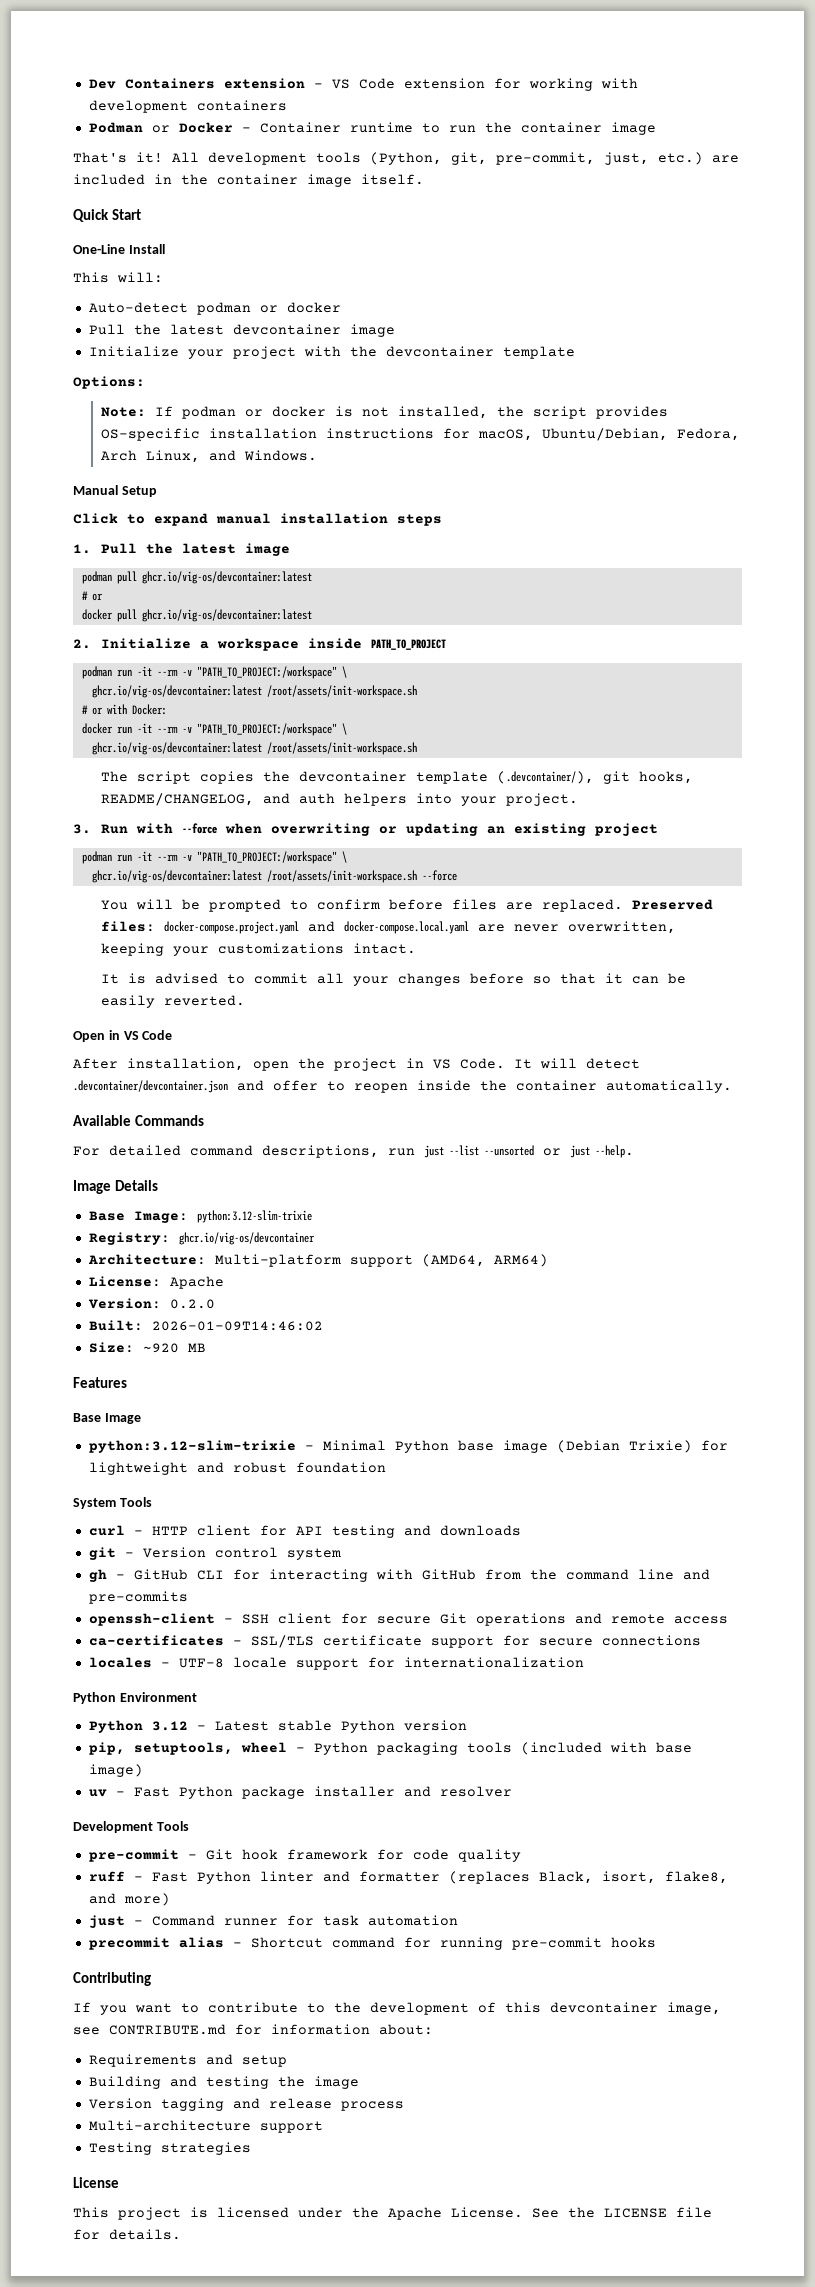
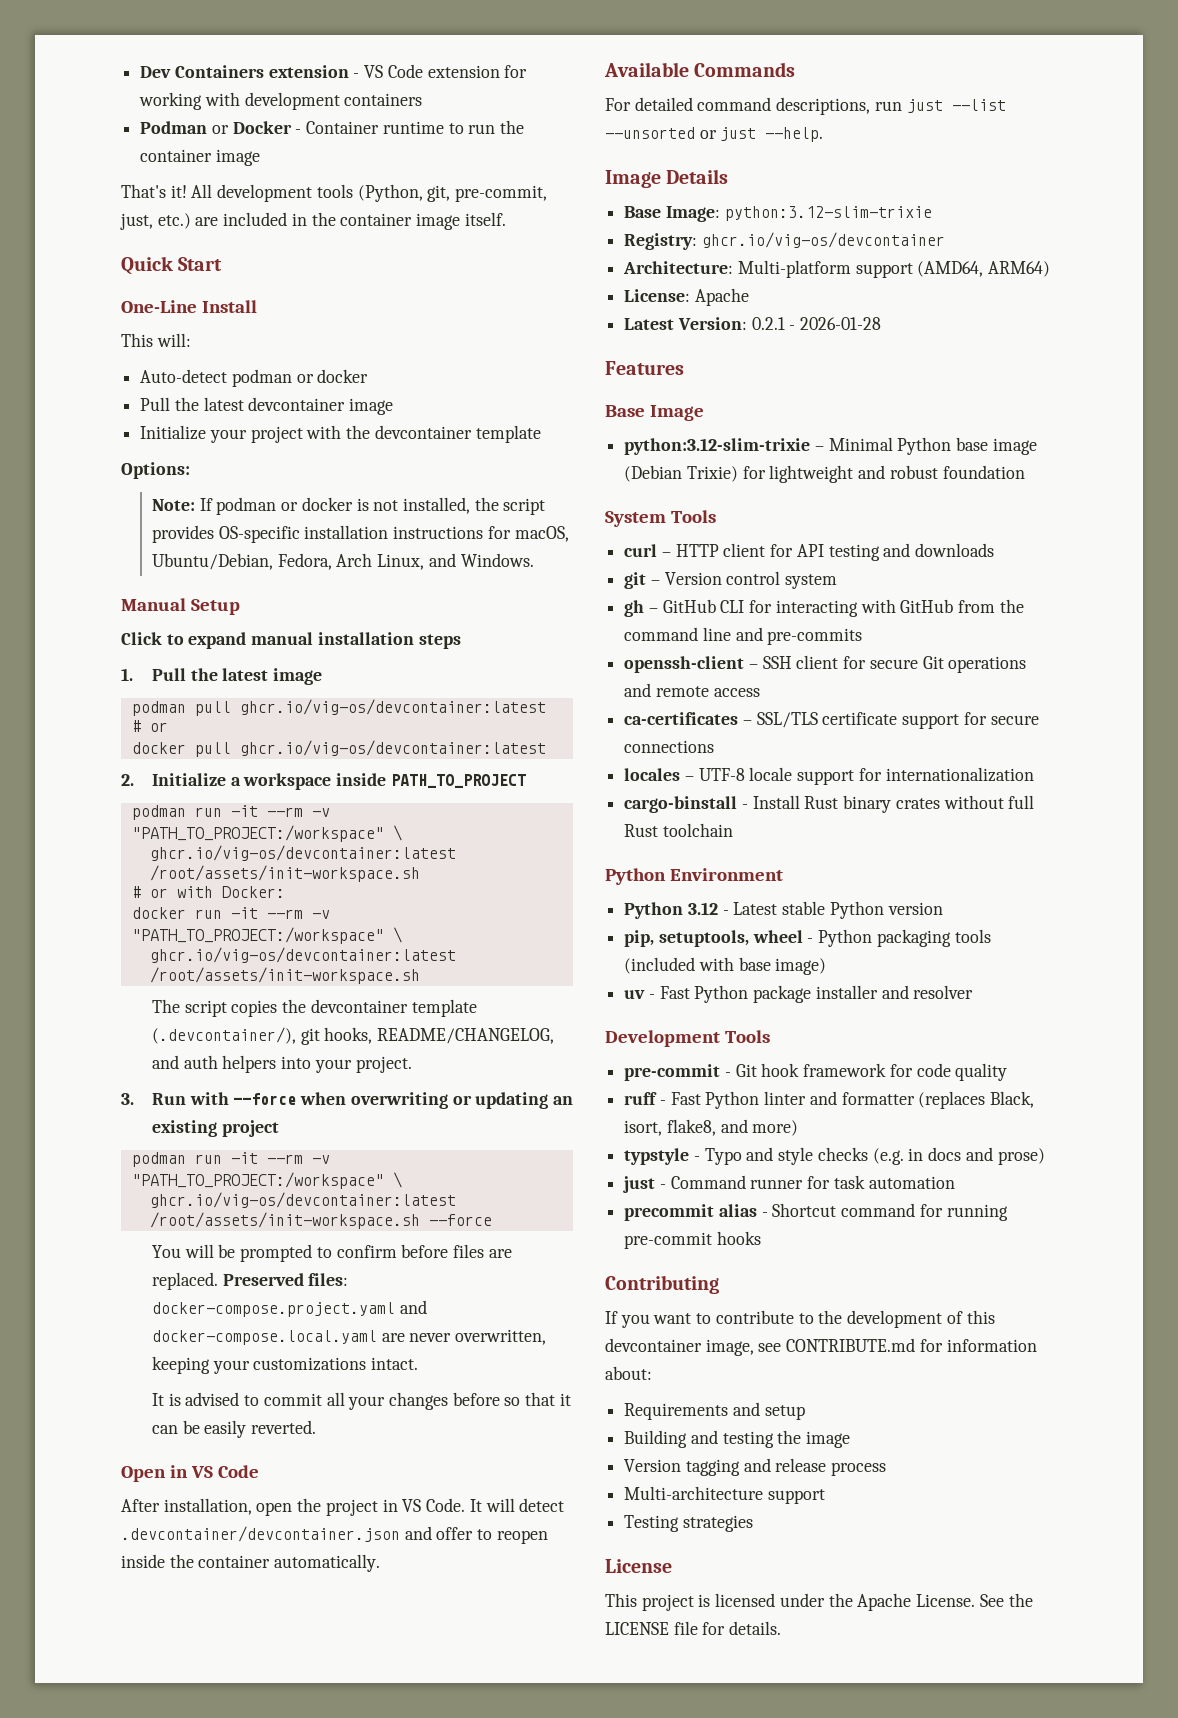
[87,1298,215,1309] [88,1320,323,1331] [88,1342,206,1353] Version: 0.2.0 // Built: 2026-01-09T14:46:02 // Size: ~920 MB -> [624,317,882,330] Latest Version: 0.2.1 - 2026-01-28
(584, 1662) none -> [624,795,1035,813] [624,823,733,837] // cargo-binstall - Install Rust binary crates without full Rust toolchain
(170, 1899) none -> [624,1147,1045,1165] // typstyle - Typo and style checks (e.g. in docs and prose)

